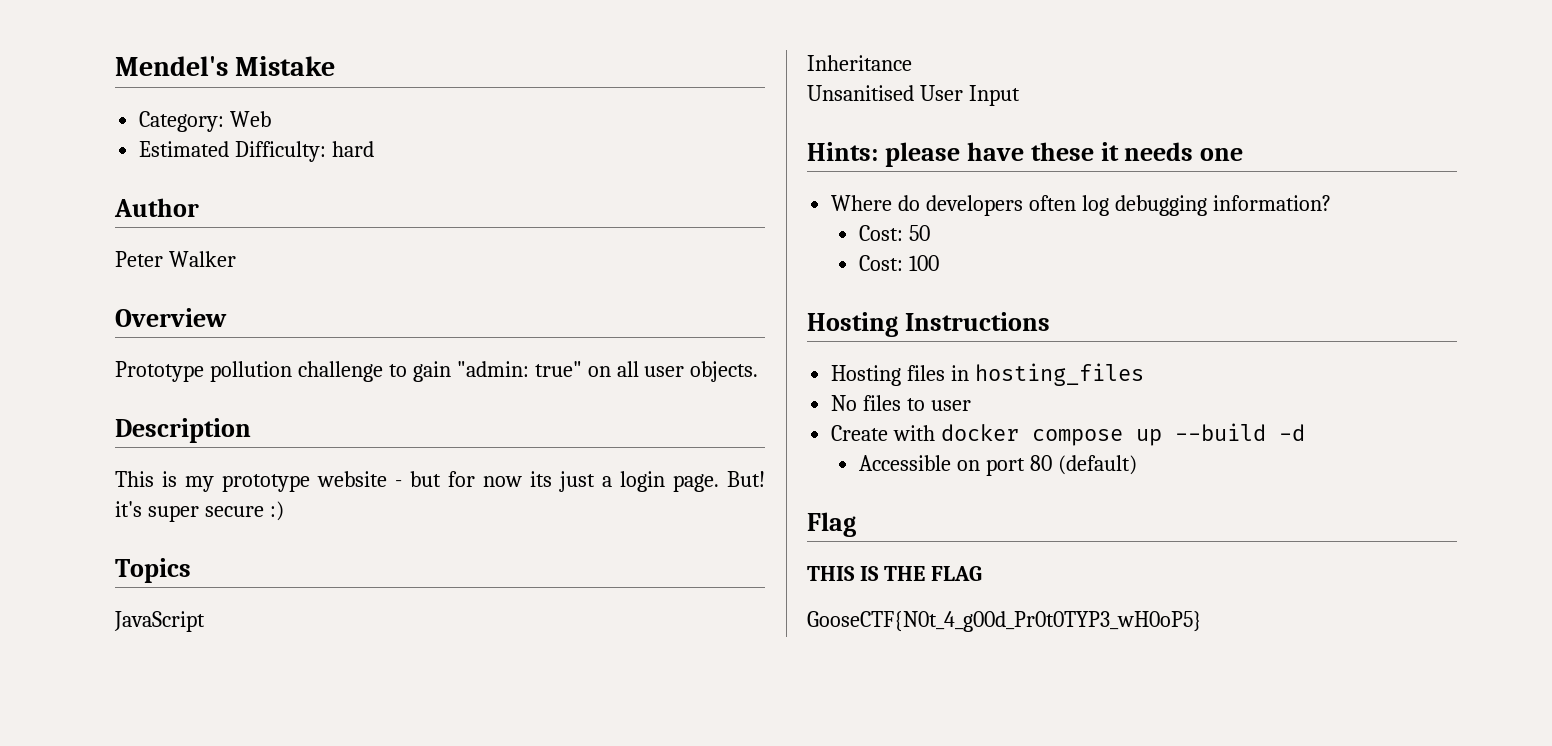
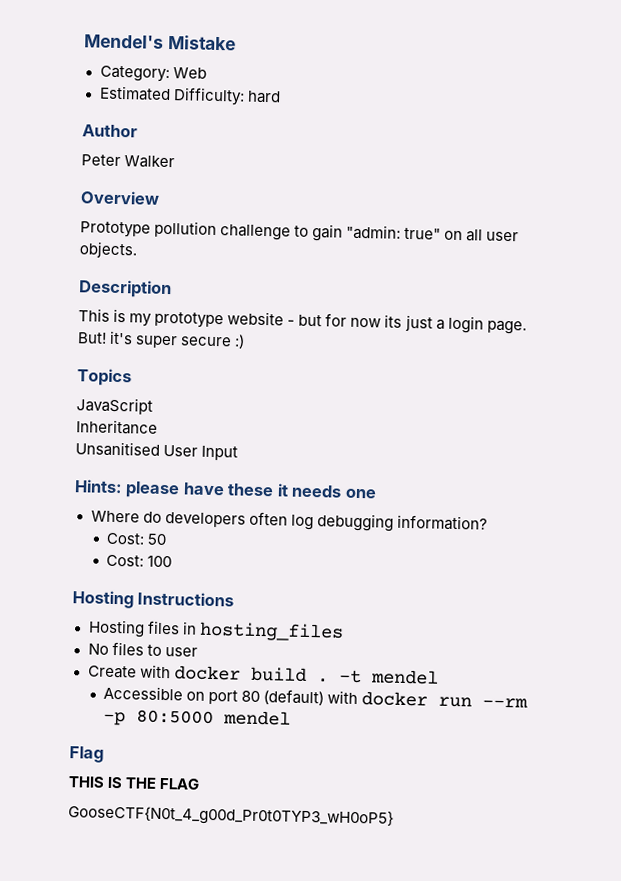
[1032,423,1306,446] compose up --build -d -> [250,666,439,685] build . -t mendel
(1137, 465) none -> [327,690,529,708] [103,709,292,726] with docker run --rm -p 80:5000 mendel

